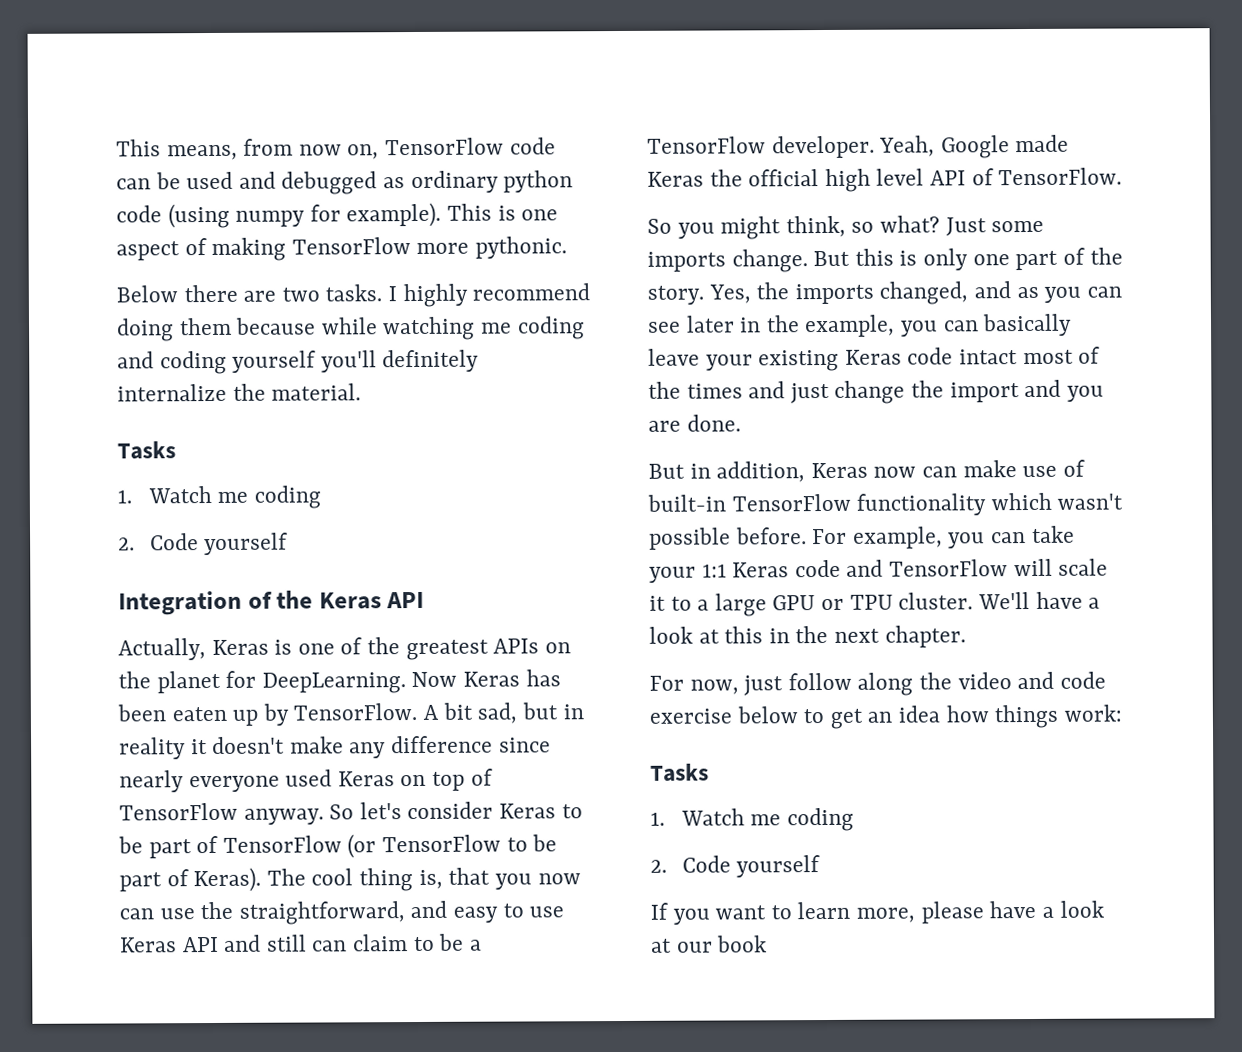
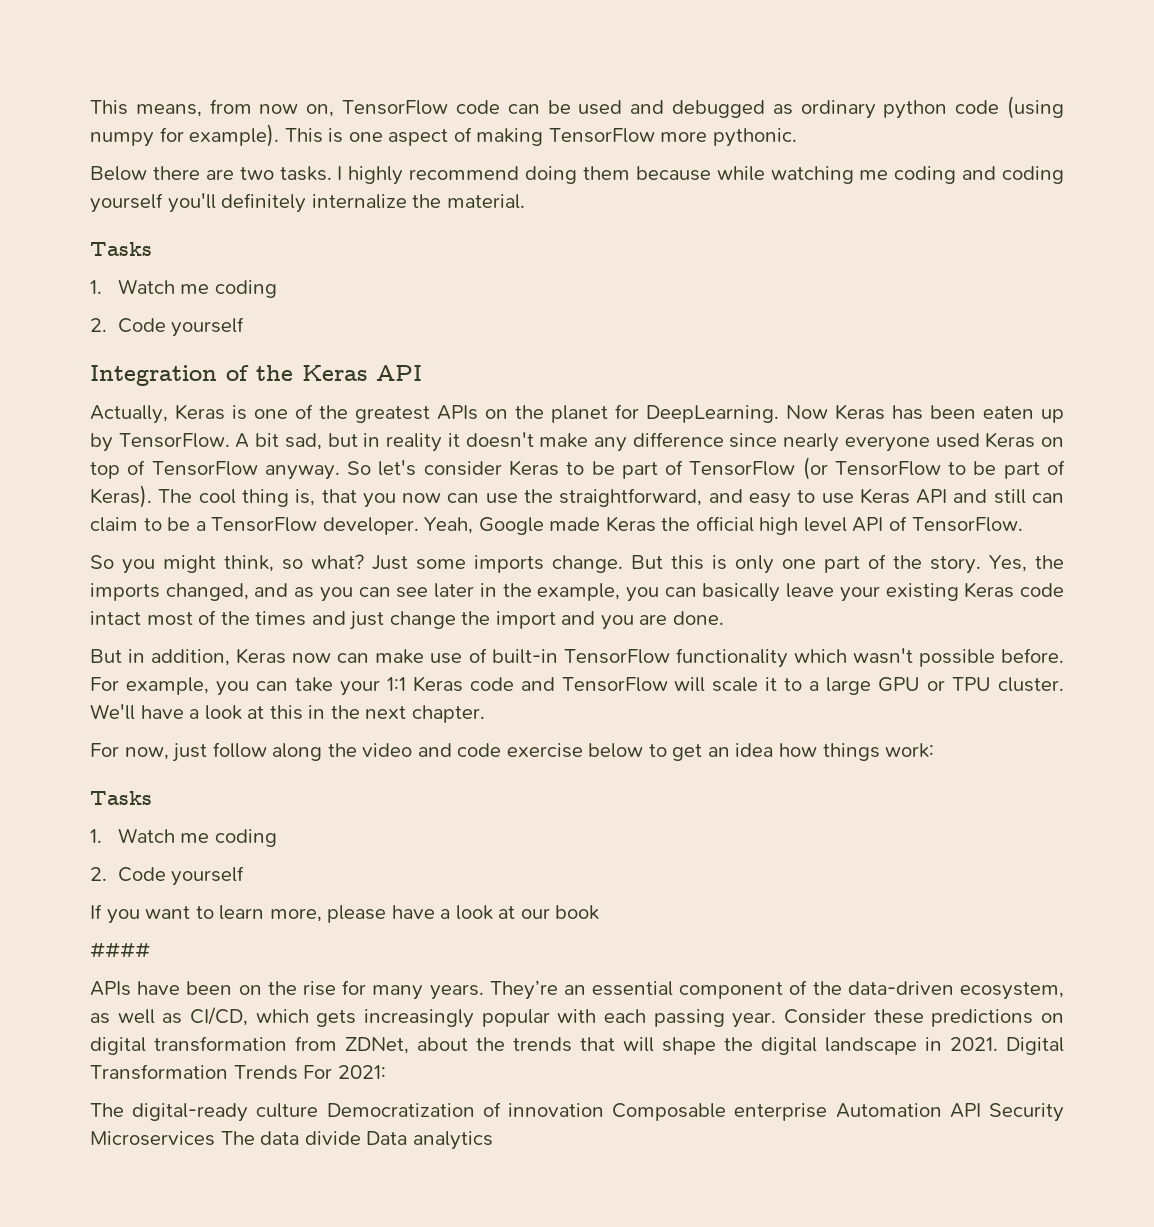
(768, 944) none -> [90,942,150,958] [90,980,1064,1000] [90,1007,1064,1028] [90,1036,1064,1055] [90,1064,386,1080] [90,1102,1065,1122] [90,1131,493,1150] // #### // APIs have been on the rise for many years. They’re an essential component of the data-driven ecosystem, as well as CI/CD, which gets increasingly popular with each passing year. Consider these predictions on digital transformation from ZDNet, about the trends that will shape the digital landscape in 2021. Digital Transformation Trends For 2021: // The digital-ready culture Democratization of innovation Composable enterprise Automation API Security Microservices The data divide Data analytics

